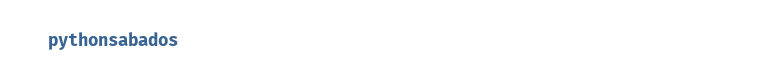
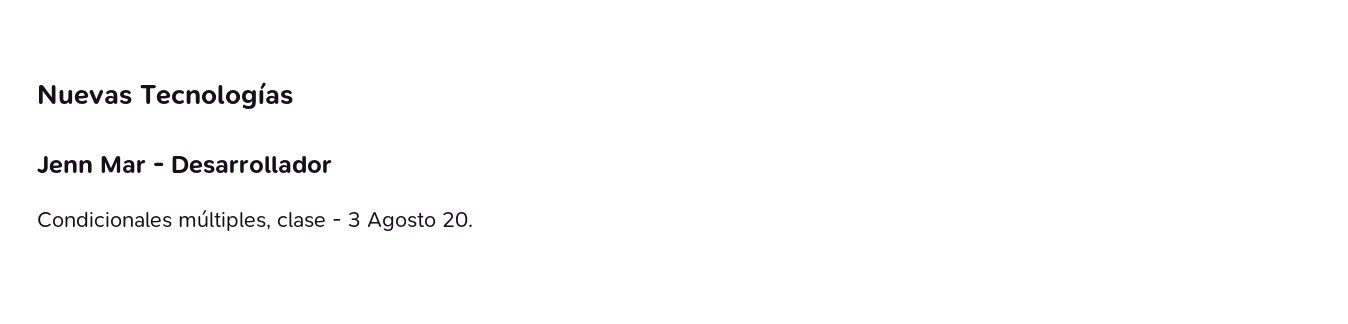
[48,32,178,50] pythonsabados -> [37,81,293,109] [37,156,332,175] [37,209,473,231] Nuevas Tecnologías // Jenn Mar - Desarrollador // Condicionales múltiples, clase - 3 Agosto 20.

